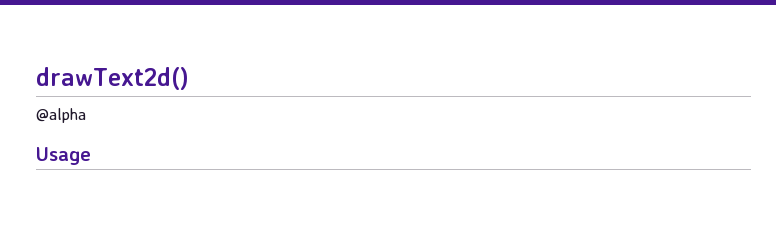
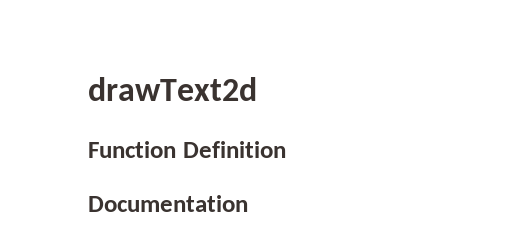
[36,67,189,90] [36,108,86,123] [36,147,91,165] drawText2d() // @alpha // Usage -> [88,77,257,101] [88,141,286,158] [88,195,248,212] drawText2d // Function Definition // Documentation

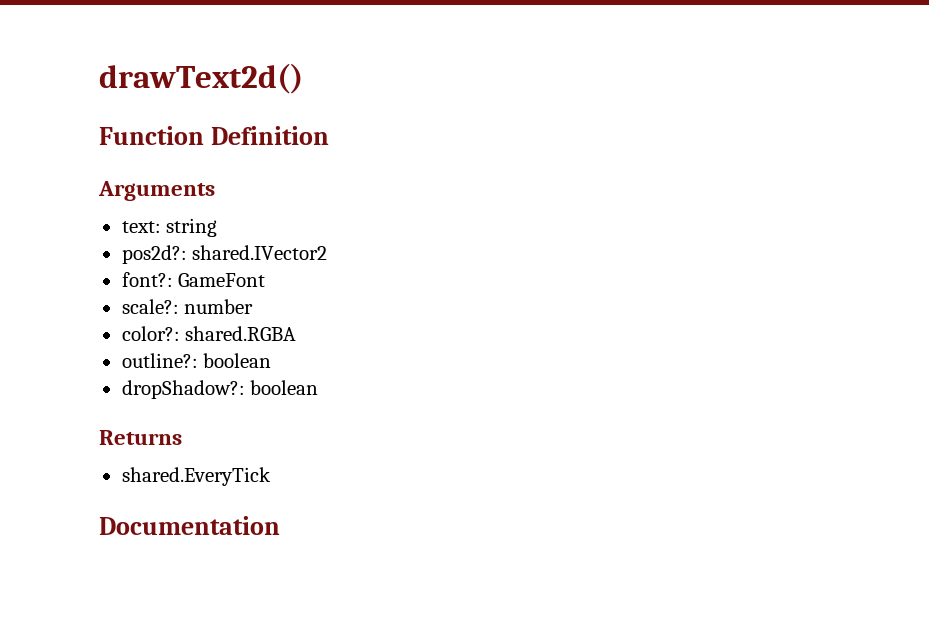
[88,77,257,101] drawText2d -> [99,63,303,94] drawText2d()
(286, 149) none -> [98,181,215,201] [121,218,218,237] [121,245,328,264] [121,272,266,287] [121,299,254,314] [121,326,297,341] [121,353,272,368] [121,380,319,399] [99,430,182,445] [121,467,271,486] // Arguments // text: string // pos2d?: shared.IVector2 // font?: GameFont // scale?: number // color?: shared.RGBA // outline?: boolean // dropShadow?: boolean // Returns // shared.EveryTick

